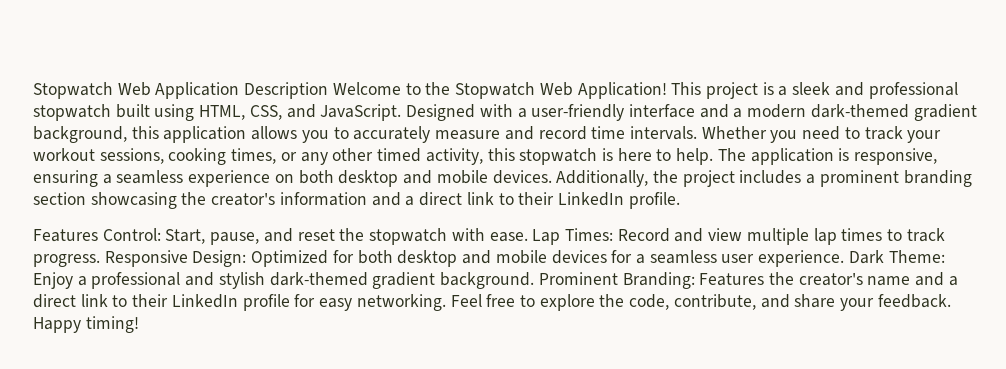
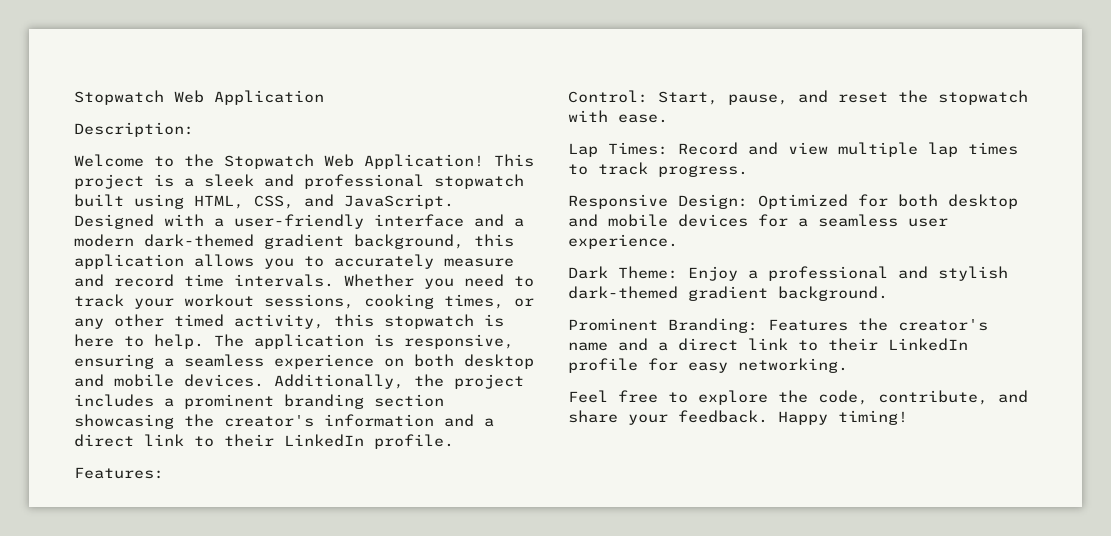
[244,82,329,99] Description -> [74,122,194,137] // Description: //
[33,229,98,242] Features -> [74,467,164,479] Features: //
(528, 237) none -> (668, 118) //
(100, 260) none -> (748, 171) //
(845, 258) none -> (678, 241) //
(535, 280) none -> (888, 293) //
(446, 302) none -> (848, 365) //

